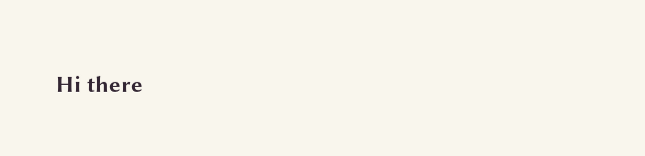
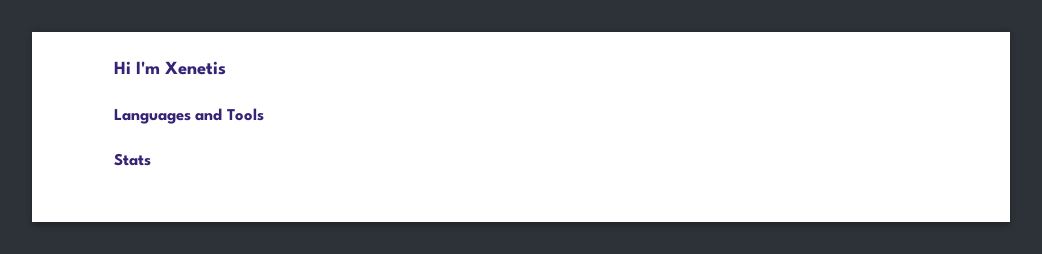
[86,75,145,92] there -> [136,61,226,75] [114,108,264,124] [114,153,151,166] I'm Xenetis // Languages and Tools // Stats

